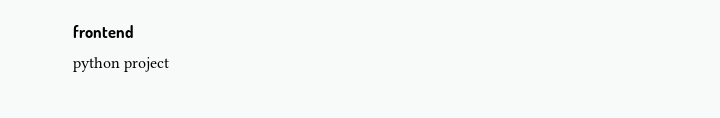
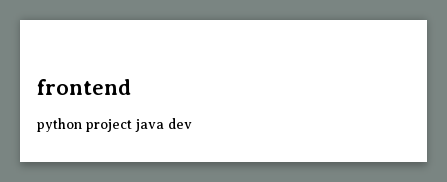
(170, 64) none -> [135,118,192,132] java dev

